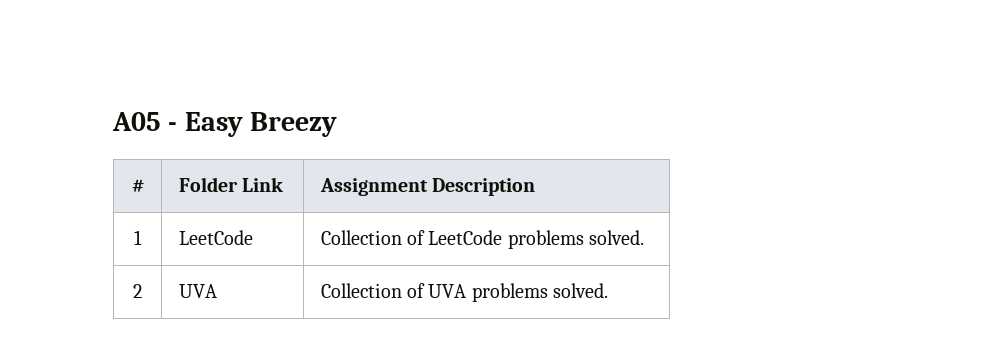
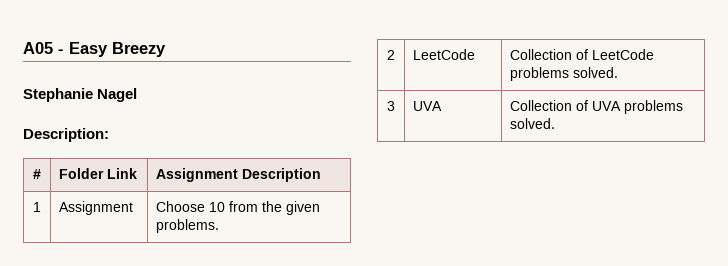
(338, 124) none -> [23,88,138,102] [23,128,109,142] // Stephanie Nagel // Description:
(142, 237) none -> [59,201,134,215] [156,201,321,215] [156,219,220,233] [387,50,395,60] | Assignment | Choose 10 from the given problems. // 2
[133,284,142,298] 2 -> [387,101,395,111] 3

